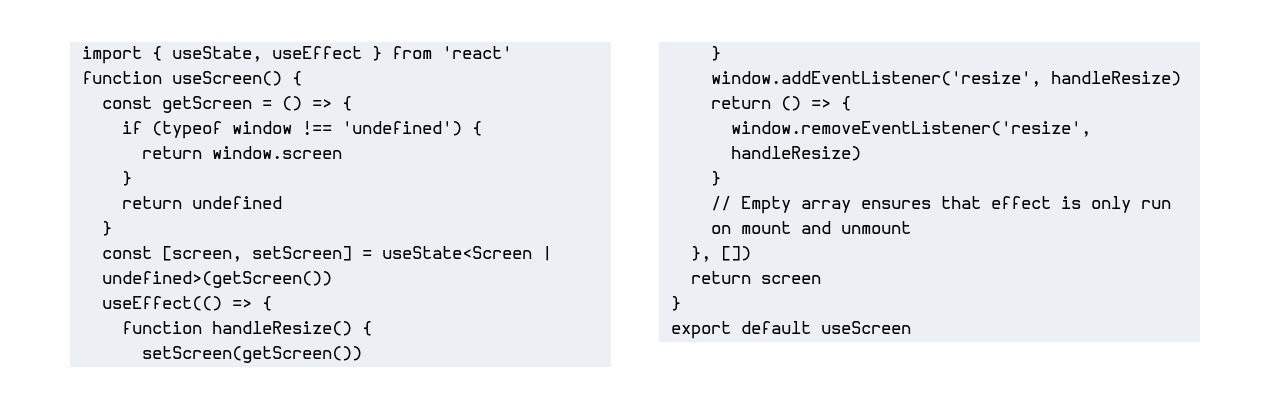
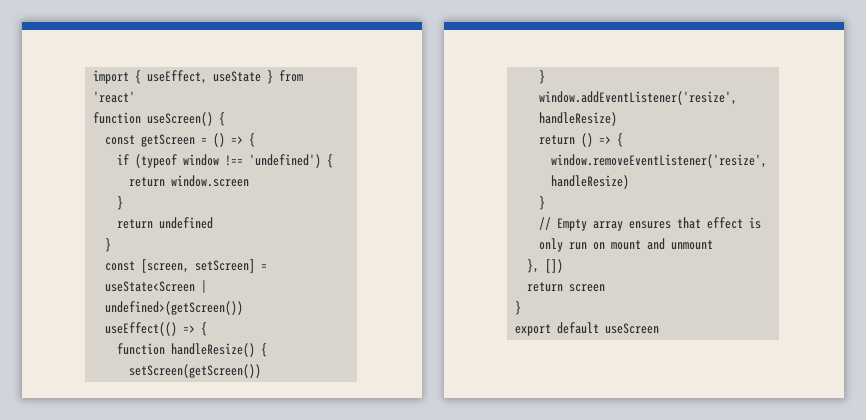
[172,46,362,62] useState, useEffect -> [146,70,261,84] useEffect, useState

